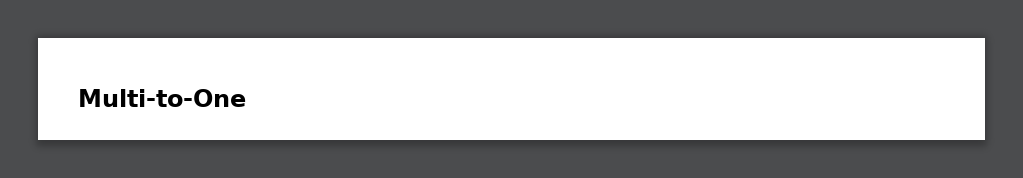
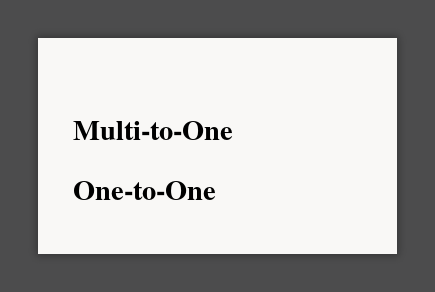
(246, 98) none -> [73,181,216,200] // One-to-One

